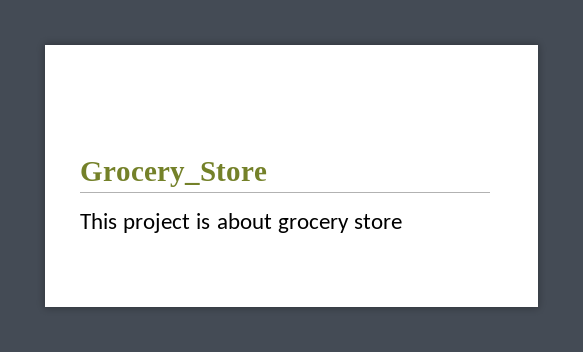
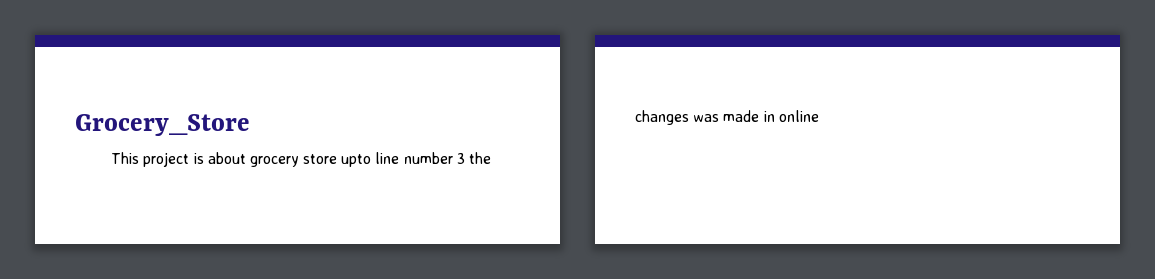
(403, 221) none -> [341,152,492,167] [635,110,819,125] upto line number 3 the changes was made in online

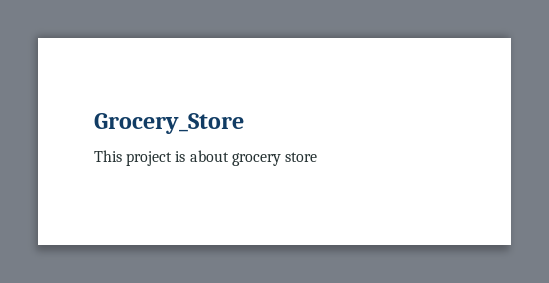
[341,152,492,167] [635,110,819,125] upto line number 3 the changes was made in online -> (317, 157) none

